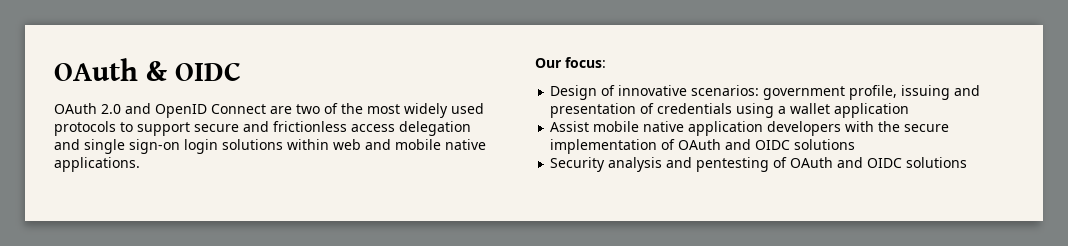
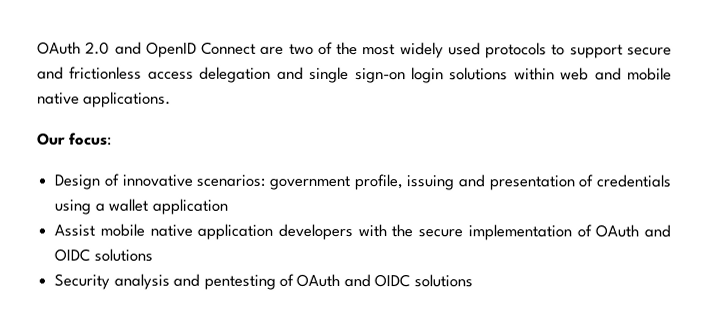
[54,58,241,81] [54,103,97,114] OAuth & OIDC // OAuth -> [37,41,81,55] OAuth

